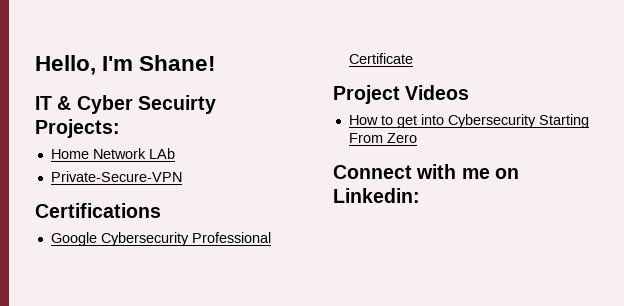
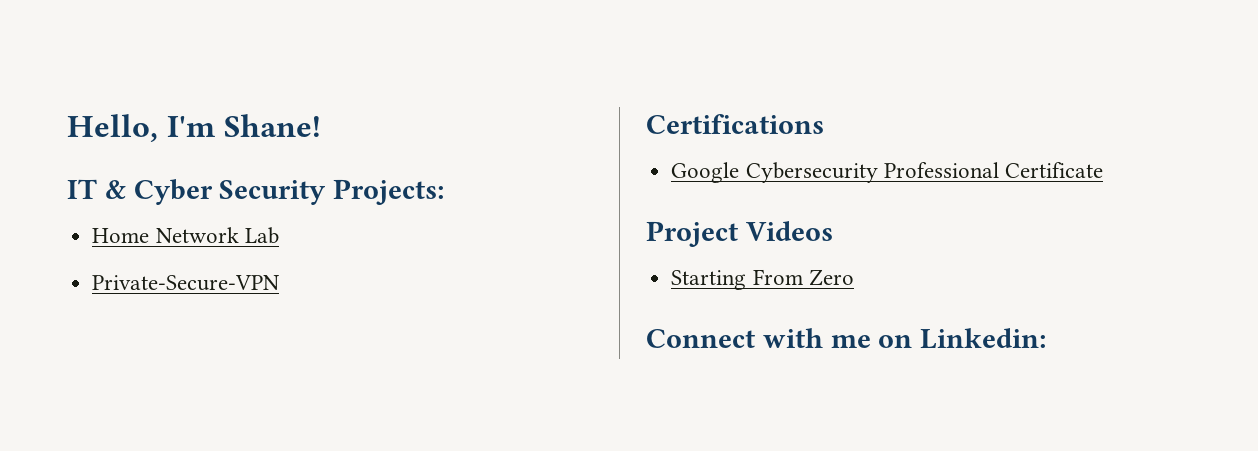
[137,95,216,114] Secuirty -> [219,180,327,205] Security
[148,148,175,159] LAb -> [244,227,279,244] Lab
[348,114,536,128] How to get into Cybersecurity -> (833, 231) none

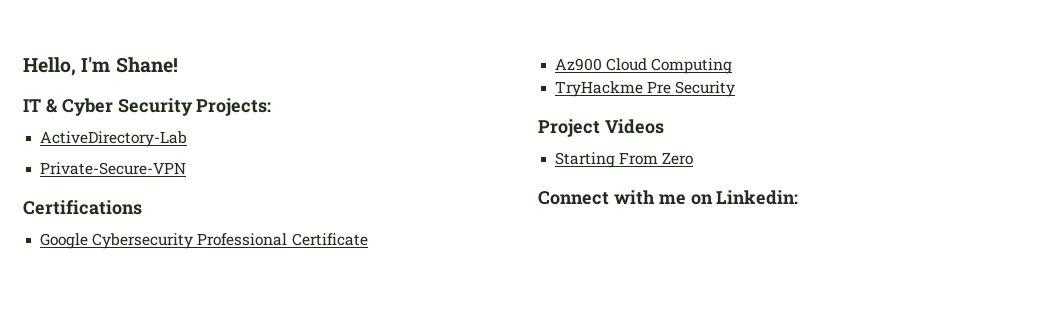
[92,227,279,244] Home Network Lab -> [40,131,188,147] ActiveDirectory-Lab
(1103, 170) none -> [555,58,733,74] [555,81,736,97] // Az900 Cloud Computing // TryHackme Pre Security

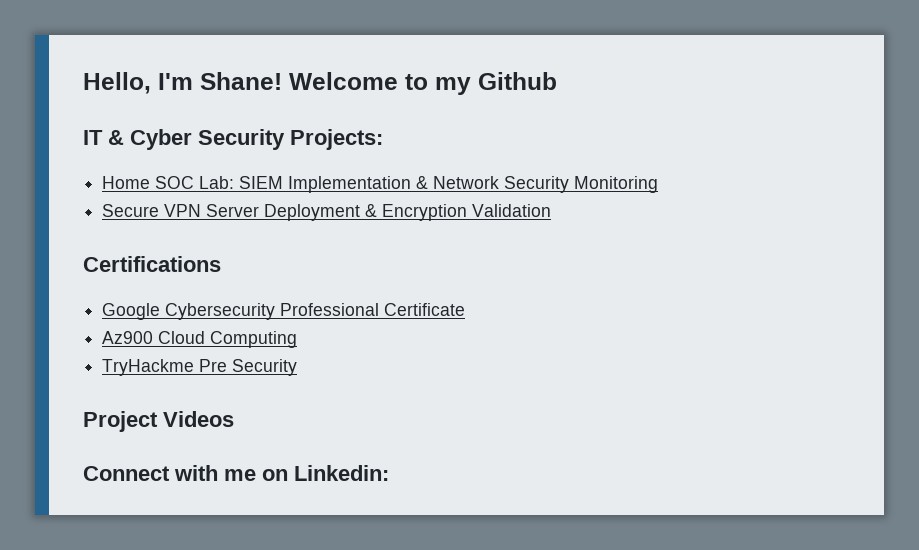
(178, 65) none -> [289,72,557,95] Welcome to my Github
[40,131,188,147] [40,162,187,175] ActiveDirectory-Lab // Private-Secure-VPN -> [102,176,659,193] [102,204,552,221] Home SOC Lab: SIEM Implementation & Network Security Monitoring // Secure VPN Server Deployment & Encryption Validation
[555,152,694,168] // Starting From Zero -> (234, 419) none

